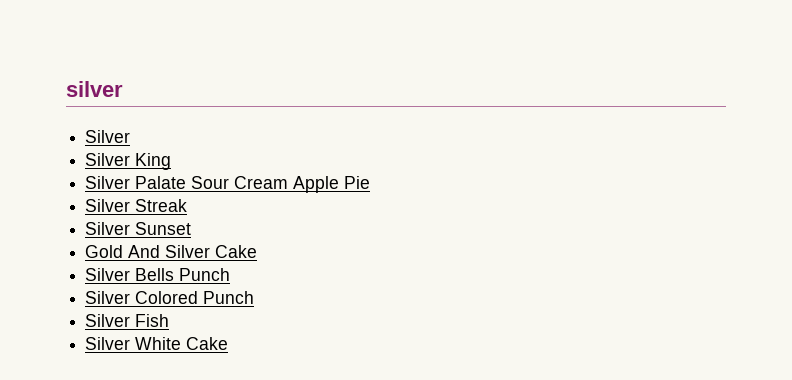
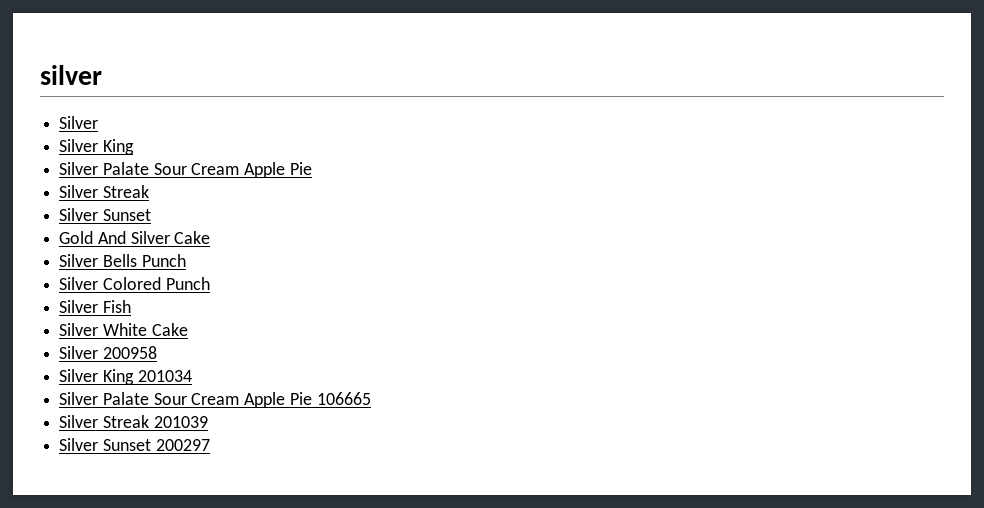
(229, 343) none -> [59,346,157,359] [59,369,192,385] [59,392,371,408] [59,415,208,428] [59,438,210,451] // Silver 200958 // Silver King 201034 // Silver Palate Sour Cream Apple Pie 106665 // Silver Streak 201039 // Silver Sunset 200297

